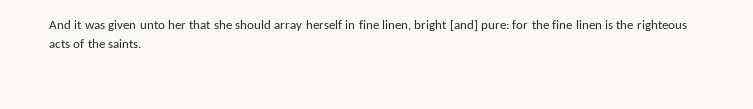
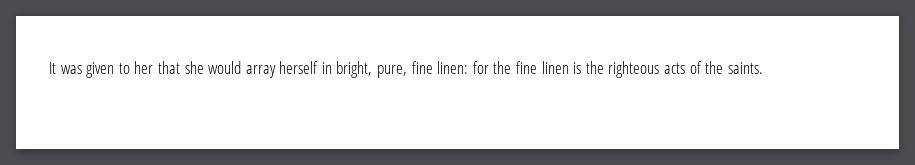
[49,20,83,29] And it -> [49,62,56,74] It
[139,21,165,29] unto -> [118,63,130,74] to
[235,20,271,29] should -> [208,61,242,74] would
[358,20,509,31] fine linen, bright [and] pure: -> [336,61,469,78] bright, pure, fine linen:

